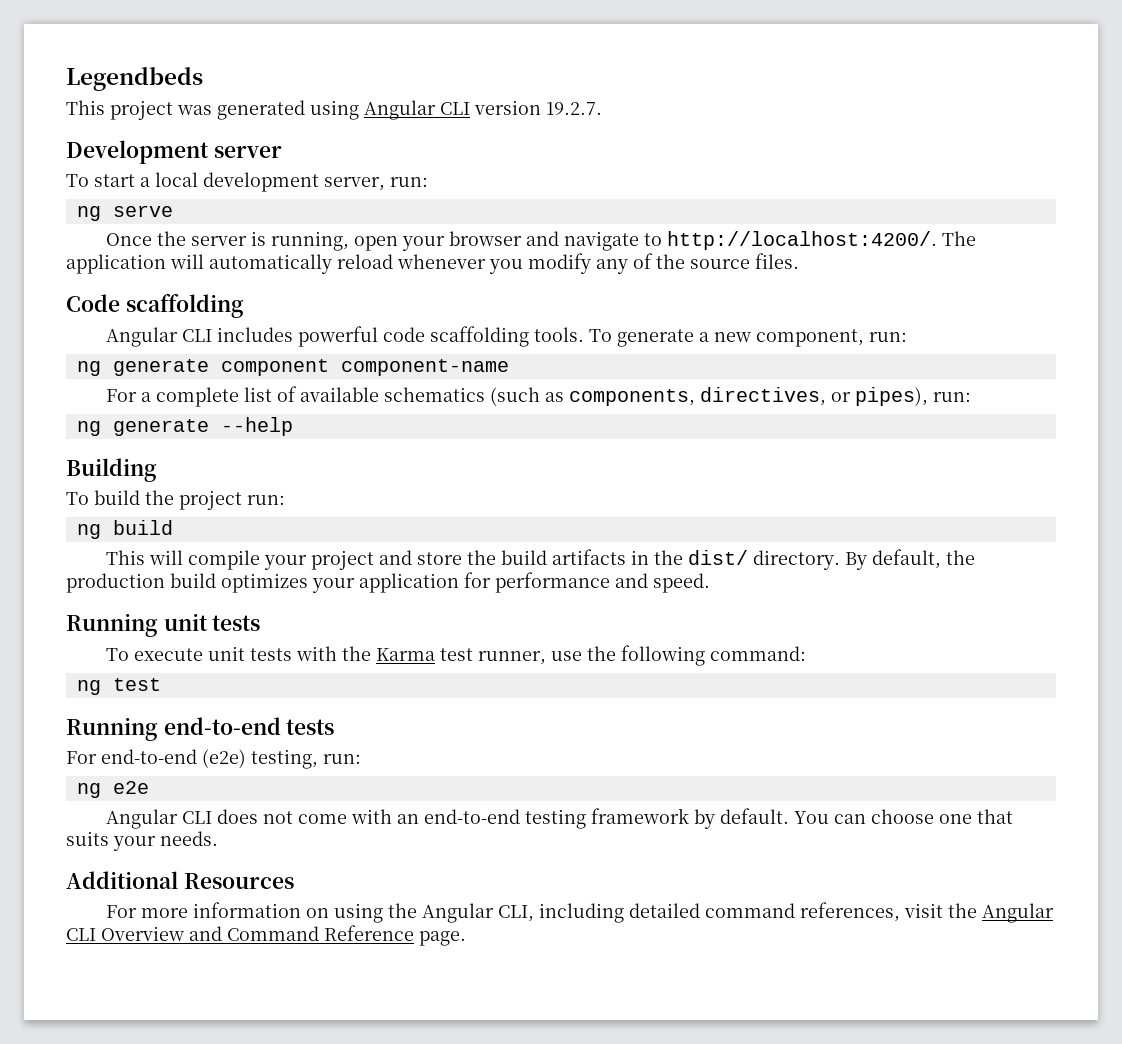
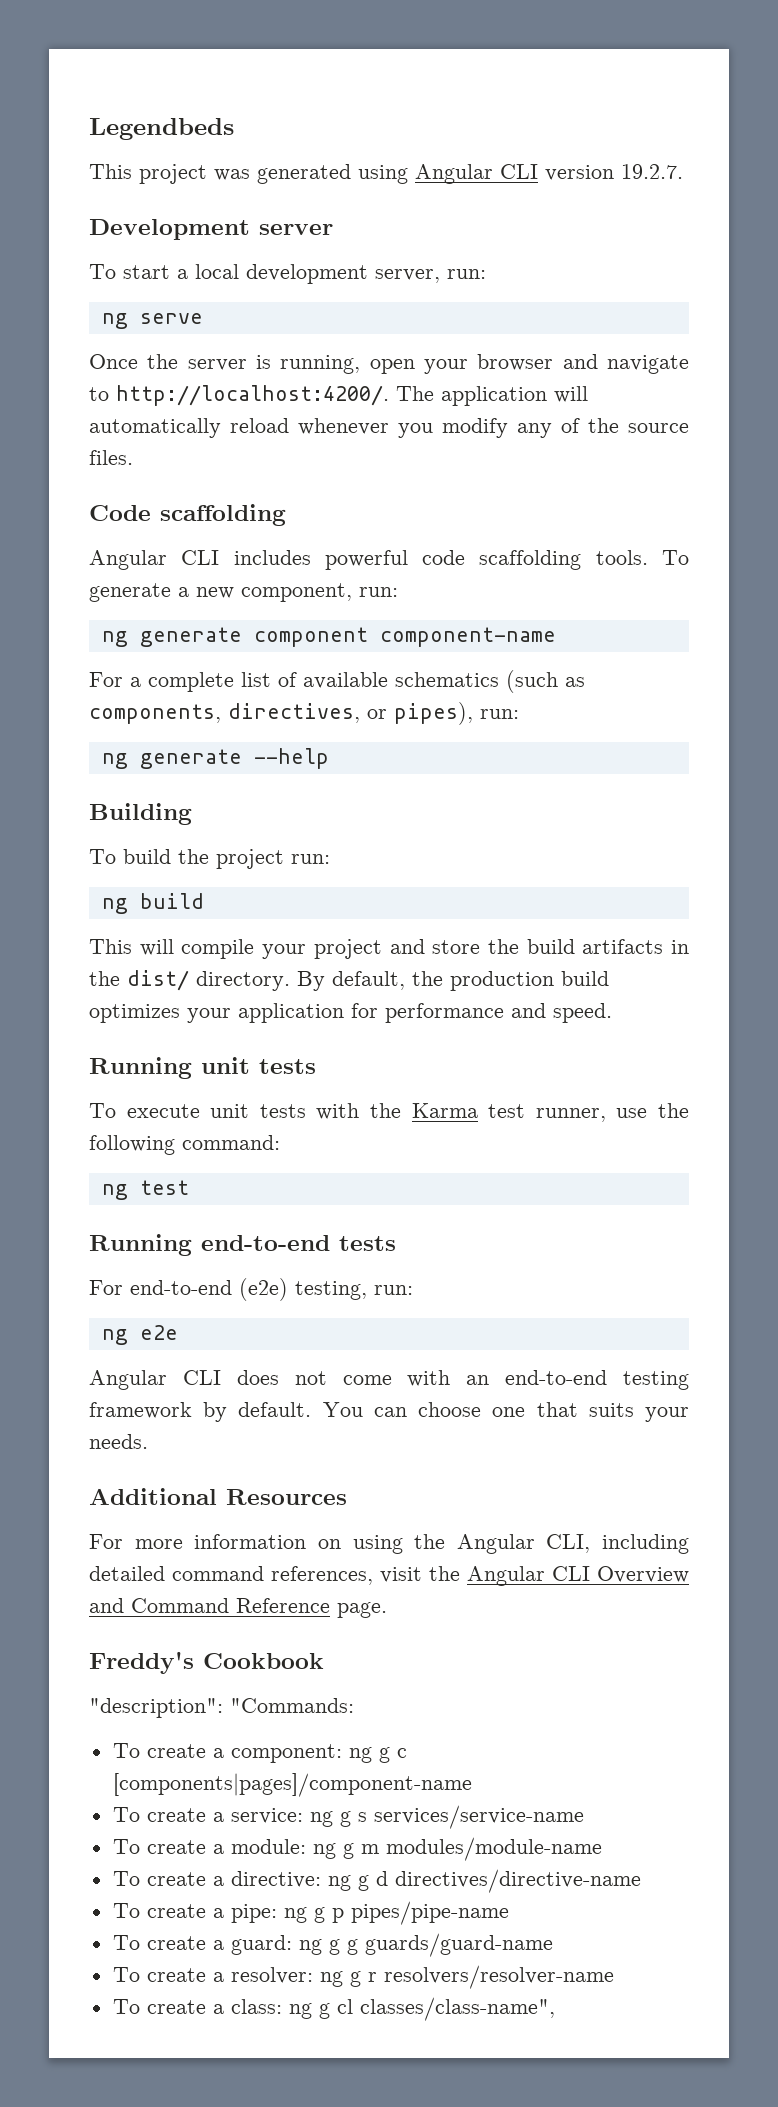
(466, 938) none -> [89,1651,324,1674] [89,1698,354,1718] [112,1743,407,1763] [112,1773,472,1797] [112,1805,584,1829] [112,1837,602,1861] [112,1869,641,1893] [112,1901,509,1925] [112,1933,553,1957] [112,1965,614,1989] [112,1997,555,2021] // Freddy's Cookbook // "description": "Commands: // To create a component: ng g c [components|pages]/component-name // To create a service: ng g s services/service-name // To create a module: ng g m modules/module-name // To create a directive: ng g d directives/directive-name // To create a pipe: ng g p pipes/pipe-name // To create a guard: ng g g guards/guard-name // To create a resolver: ng g r resolvers/resolver-name // To create a class: ng g cl classes/class-name",

